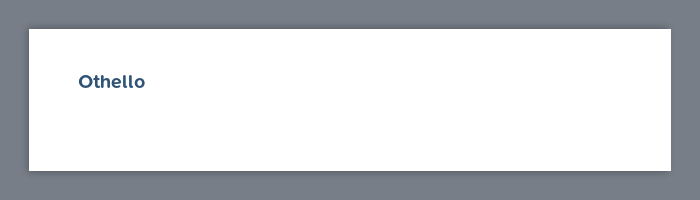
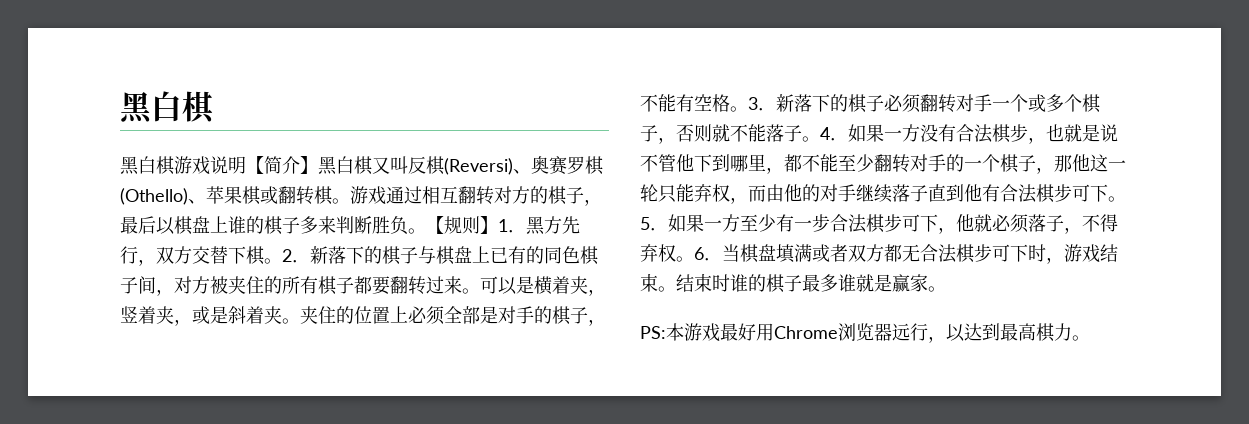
[78,75,145,89] Othello -> [120,91,215,124] [120,156,604,175] [120,186,602,206] [120,216,580,235] [120,246,599,266] [120,276,606,296] [120,306,606,326] [640,94,1101,113] [640,124,1118,144] [640,154,1126,174] [640,184,1126,204] [640,214,1118,234] [640,244,1118,264] [640,274,946,293] [640,323,1090,343] 黑白棋 // 黑白棋游戏说明【简介】黑白棋又叫反棋(Reversi)、奥赛罗棋(Othello)、苹果棋或翻转棋。游戏通过相互翻转对方的棋子，最后以棋盘上谁的棋子多来判断胜负。【规则】1．黑方先行，双方交替下棋。2．新落下的棋子与棋盘上已有的同色棋子间，对方被夹住的所有棋子都要翻转过来。可以是横着夹，竖着夹，或是斜着夹。夹住的位置上必须全部是对手的棋子，不能有空格。3．新落下的棋子必须翻转对手一个或多个棋子，否则就不能落子。4．如果一方没有合法棋步，也就是说不管他下到哪里，都不能至少翻转对手的一个棋子，那他这一轮只能弃权，而由他的对手继续落子直到他有合法棋步可下。5．如果一方至少有一步合法棋步可下，他就必须落子，不得弃权。6．当棋盘填满或者双方都无合法棋步可下时，游戏结束。结束时谁的棋子最多谁就是赢家。 // PS:本游戏最好用Chrome浏览器远行，以达到最高棋力。

